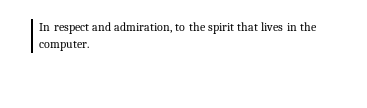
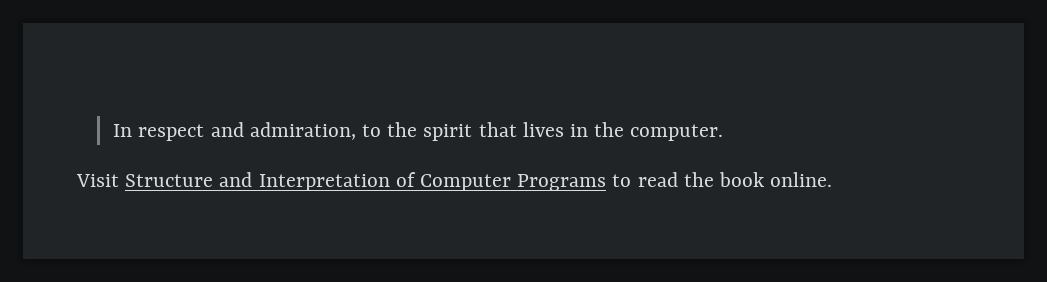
(90, 46) none -> [76,172,833,191] // Visit Structure and Interpretation of Computer Programs to read the book online.

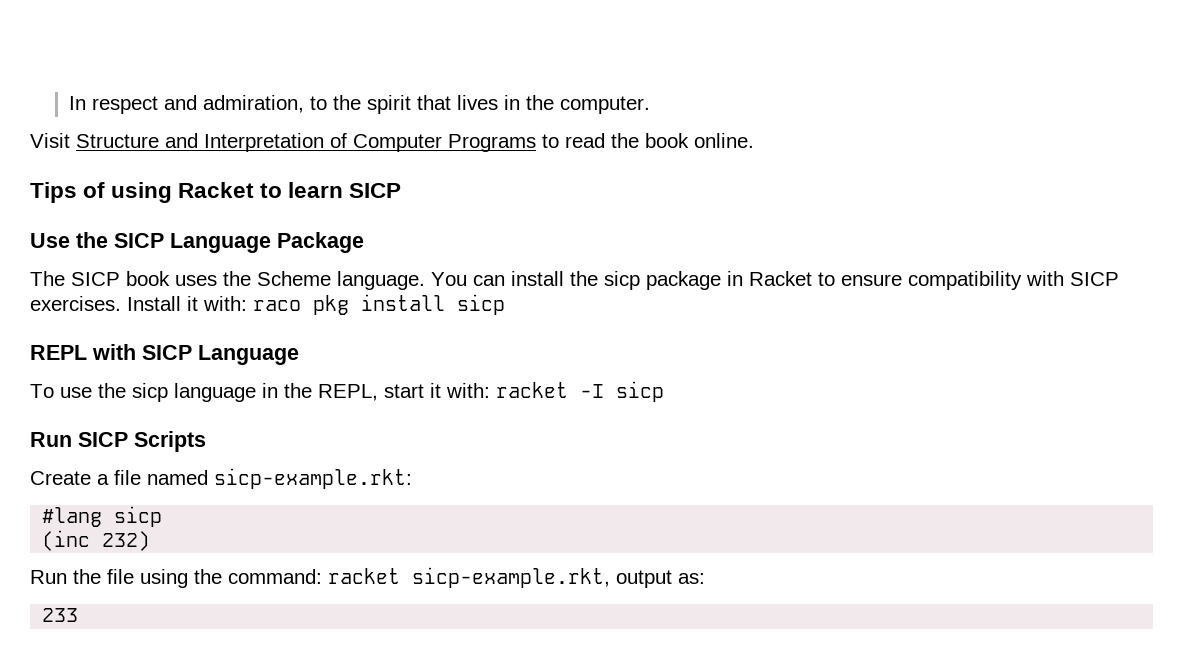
(833, 179) none -> [30,182,402,203] [30,232,364,253] [30,271,1119,290] [30,294,505,315] [30,344,299,365] [30,381,664,402] [30,431,206,452] [30,468,412,489] [42,506,163,527] [42,530,151,551] [30,567,705,588] [42,608,79,622] // Tips of using Racket to learn SICP // Use the SICP Language Package // The SICP book uses the Scheme language. You can install the sicp package in Racket to ensure compatibility with SICP exercises. Install it with: raco pkg install sicp // REPL with SICP Language // To use the sicp language in the REPL, start it with: racket -I sicp // Run SICP Scripts // Create a file named sicp-example.rkt: // #lang sicp // (inc 232) // Run the file using the command: racket sicp-example.rkt, output as: // 233

